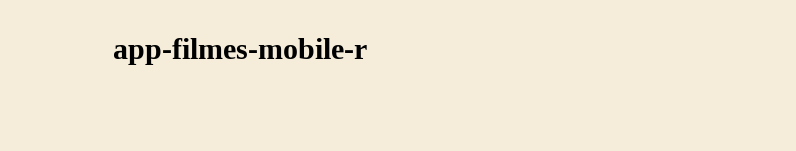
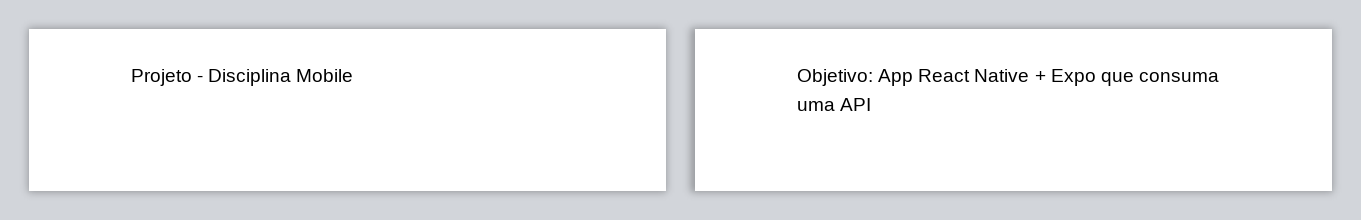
[113,38,367,65] app-filmes-mobile-r -> [131,69,354,86] [797,69,1219,86] [797,98,872,111] Projeto - Disciplina Mobile // Objetivo: App React Native + Expo que consuma uma API

